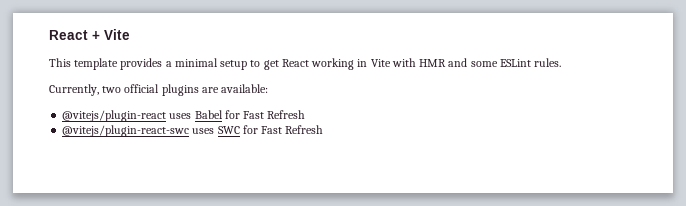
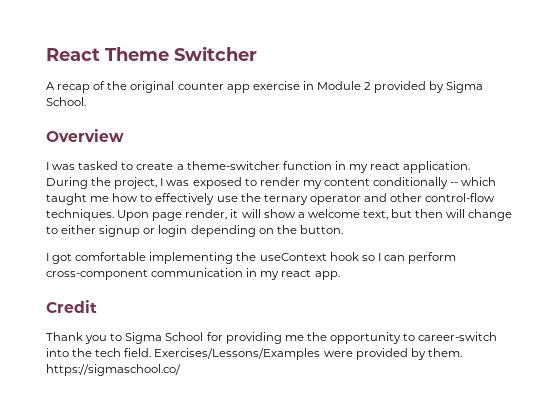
[49,29,130,40] [49,58,562,70] [49,84,269,96] [62,110,306,122] [62,125,324,137] React + Vite // This template provides a minimal setup to get React working in Vite with HMR and some ESLint rules. // Currently, two official plugins are available: // @vitejs/plugin-react uses Babel for Fast Refresh // @vitejs/plugin-react-swc uses SWC for Fast Refresh -> [46,46,257,61] [46,81,484,93] [46,97,86,106] [46,129,124,142] [46,161,471,173] [46,177,497,189] [46,193,496,205] [46,209,513,221] [46,225,343,237] [46,252,457,264] [46,268,340,280] [46,300,97,313] [46,332,498,344] [46,348,462,360] [46,364,181,376] React Theme Switcher // A recap of the original counter app exercise in Module 2 provided by Sigma School. // Overview // I was tasked to create a theme-switcher function in my react application. During the project, I was exposed to render my content conditionally -- which taught me how to effectively use the ternary operator and other control-flow techniques. Upon page render, it will show a welcome text, but then will change to either signup or login depending on the button. // I got comfortable implementing the useContext hook so I can perform cross-component communication in my react app. // Credit // Thank you to Sigma School for providing me the opportunity to career-switch into the tech field. Exercises/Lessons/Examples were provided by them. https://sigmaschool.co/

